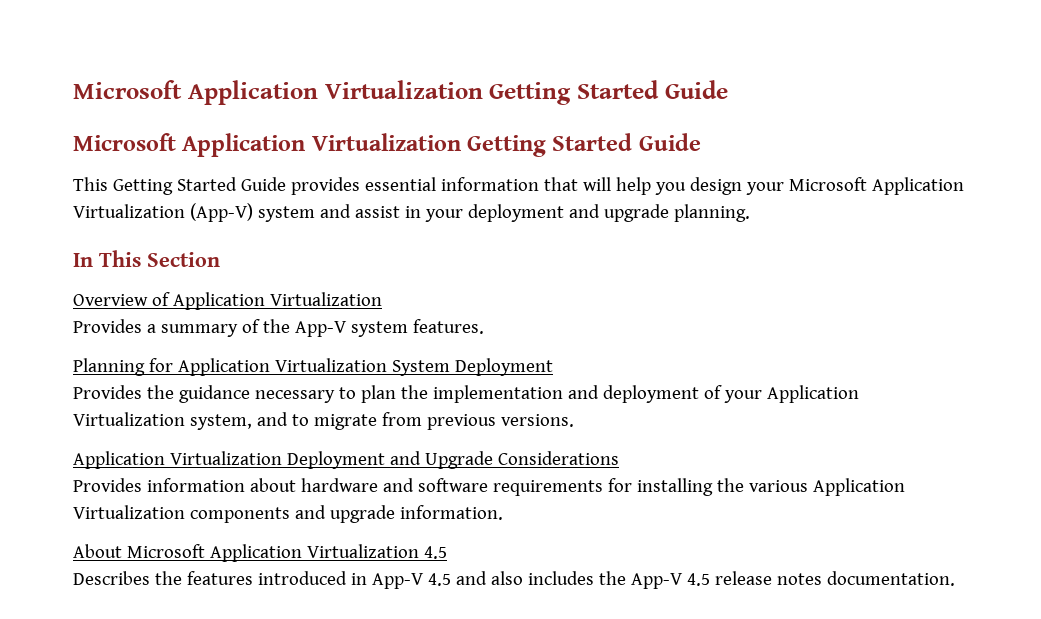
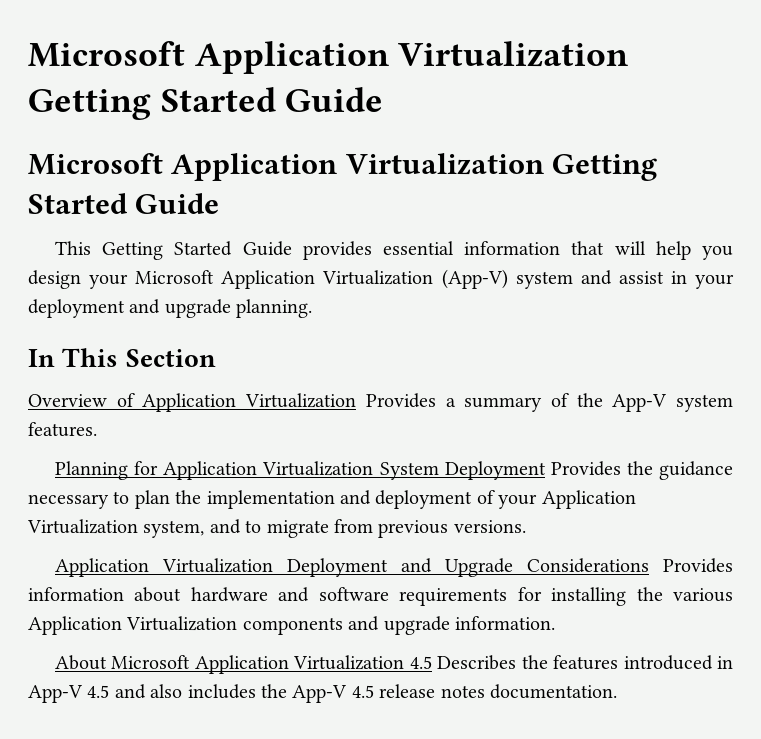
(382, 299) // -> (357, 400) none
(553, 367) // -> (546, 470) none
(619, 458) // -> (650, 565) none
(447, 552) // -> (432, 662) none

